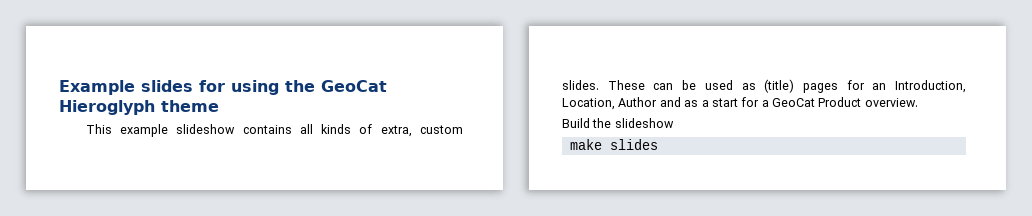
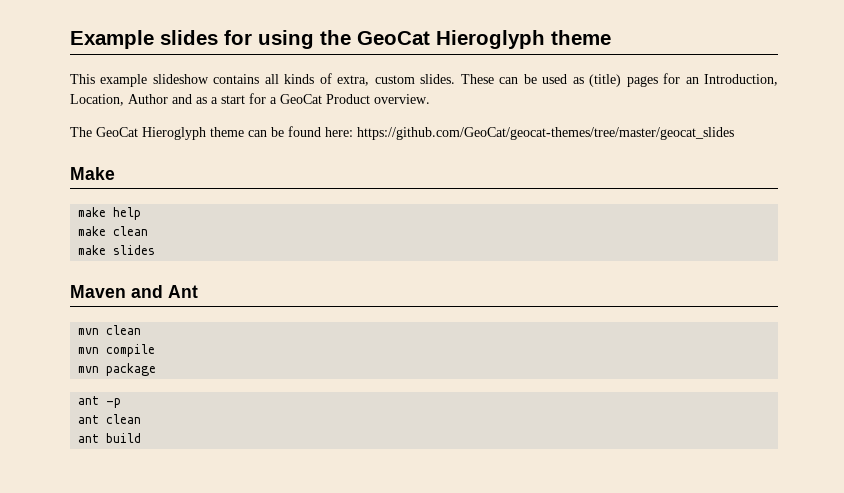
[562,118,674,128] [569,139,658,150] Build the slideshow // make slides -> [70,126,734,140] [70,167,115,180] [78,207,142,220] [78,226,149,236] [78,245,156,255] [70,285,198,298] [78,325,142,335] [78,344,156,357] [78,363,157,376] [78,396,122,408] [78,414,142,424] [78,433,142,443] The GeoCat Hieroglyph theme can be found here: https://github.com/GeoCat/geocat-themes/tree/master/geocat_slides // Make // make help // make clean // make slides // Maven and Ant // mvn clean // mvn compile // mvn package // ant -p // ant clean // ant build

